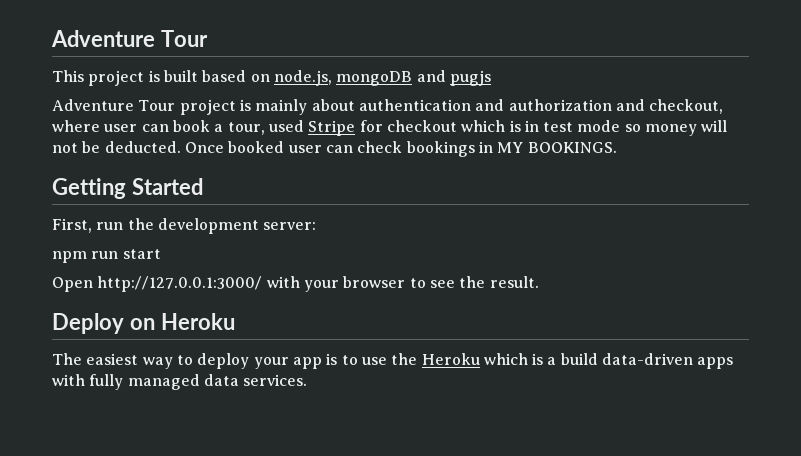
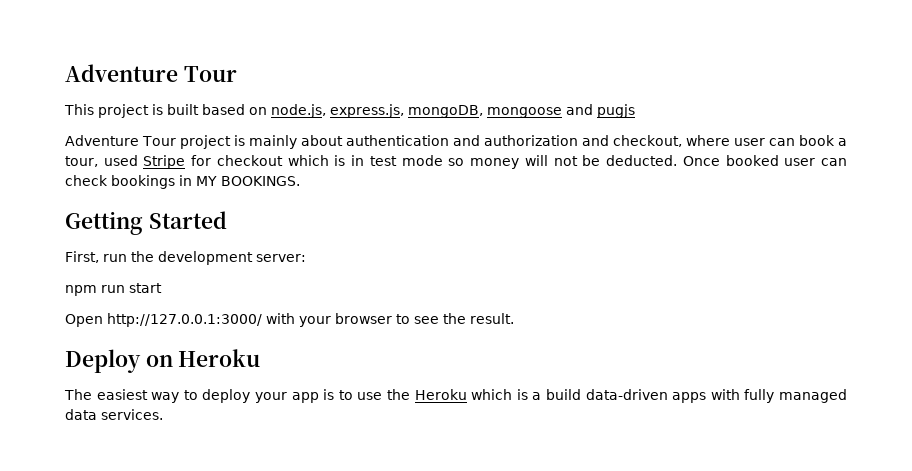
[336,71,413,86] mongoDB -> [330,104,562,118] express.js, mongoDB, mongoose

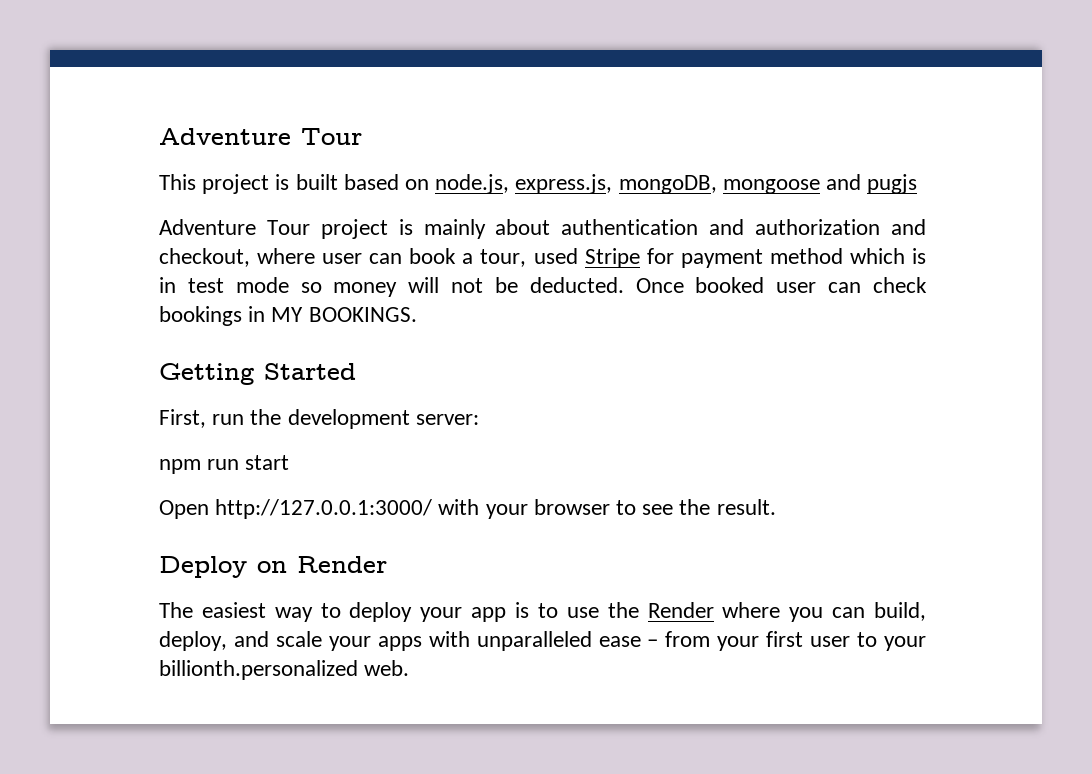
[216,155,283,166] checkout -> [680,248,843,268] payment method
[178,349,261,367] Heroku -> [297,556,387,573] Render
[414,389,848,403] [65,409,163,420] Heroku which is a build data-driven apps with fully managed data services. -> [647,602,926,622] [159,631,927,651] [159,660,410,680] Render where you can build, deploy, and scale your apps with unparalleled ease – from your first user to your billionth.personalized web.

